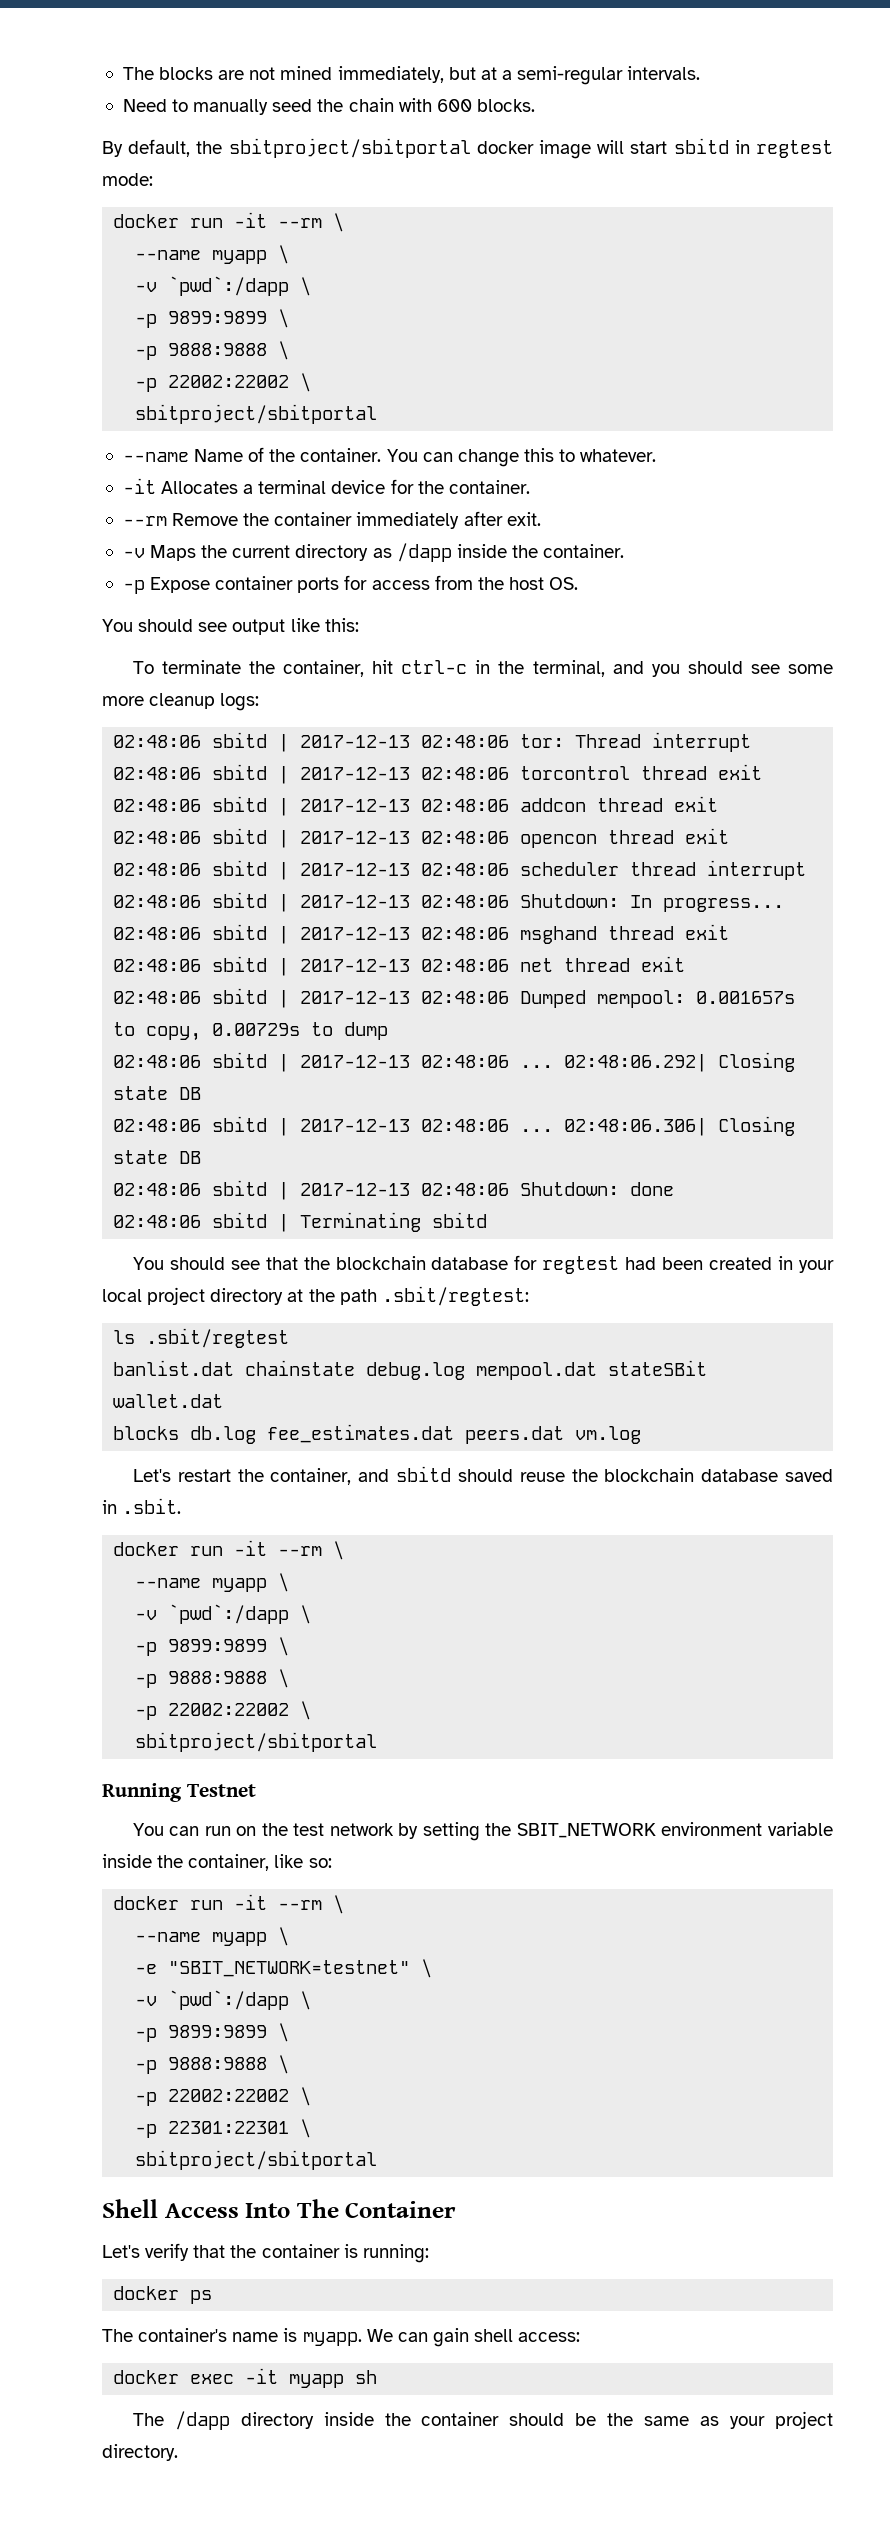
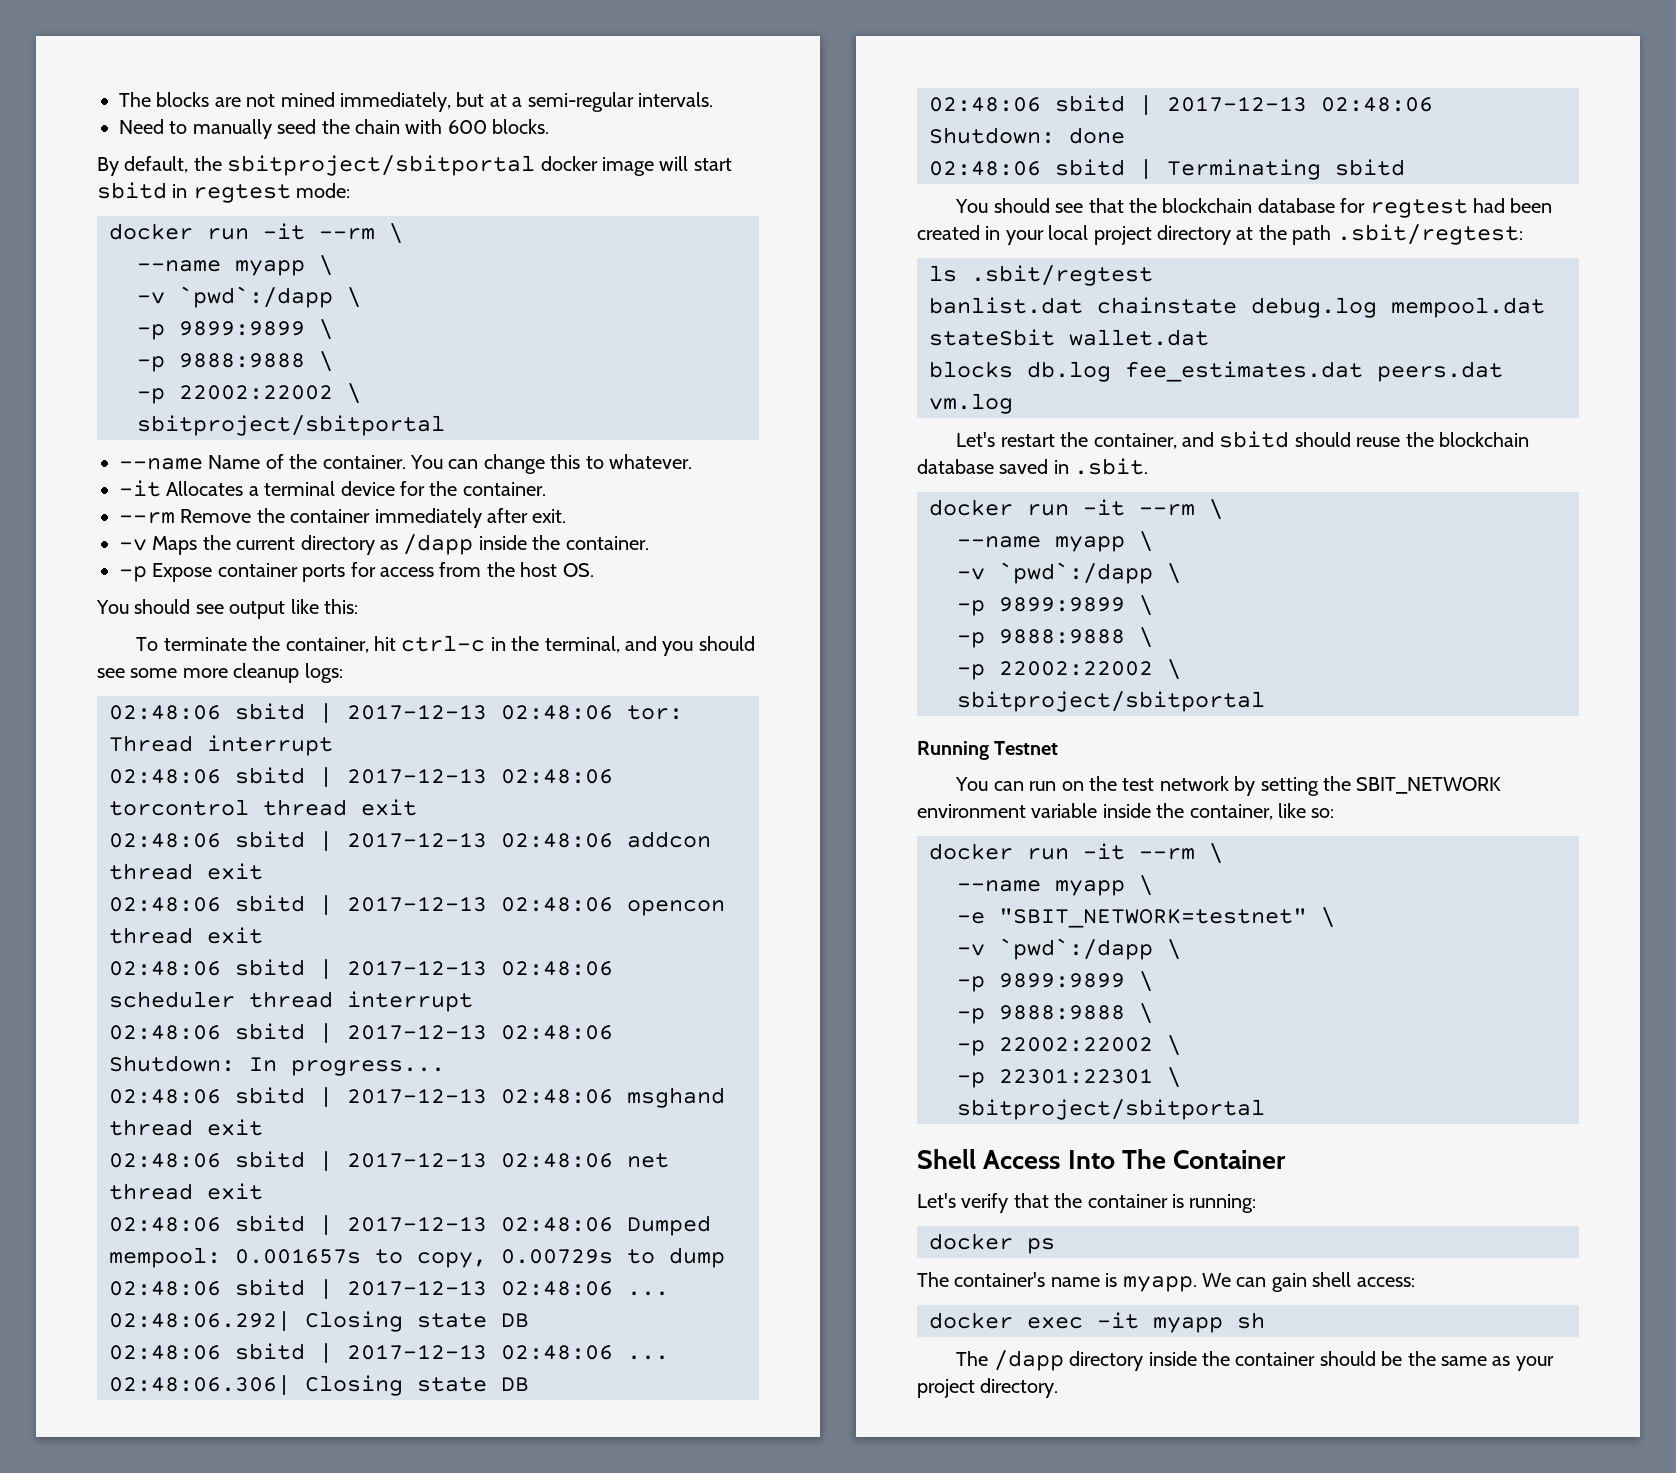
[608,1360,708,1376] stateSBit -> [929,329,1055,346] stateSbit

